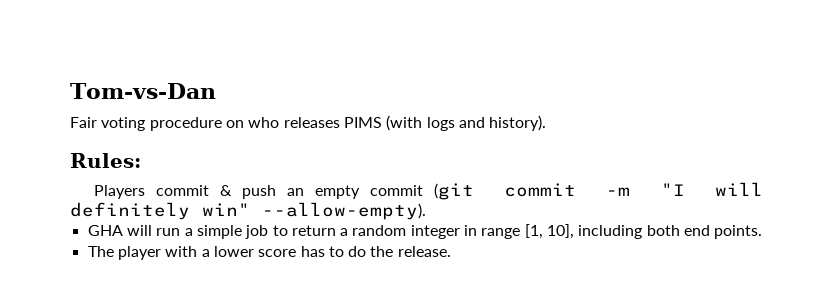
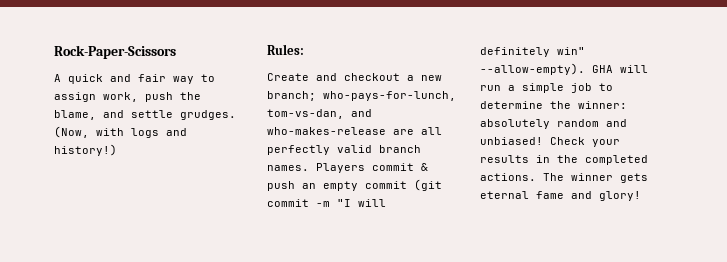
[70,83,216,99] [70,115,423,131] Tom-vs-Dan // Fair voting procedure on who releases PIMS (with -> [54,45,176,59] [54,74,215,84] [54,92,201,102] [54,110,236,120] [54,126,124,138] Rock-Paper-Scissors // A quick and fair way to assign work, push the blame, and settle grudges. (Now, with
[489,115,547,131] history). -> [54,144,117,156] history!)
(141, 160) none -> [267,73,442,81] [267,91,456,101] [267,109,372,119] [267,127,442,135] [267,145,421,155] [267,165,309,171] Create and checkout a new branch; who-pays-for-lunch, tom-vs-dan, and who-makes-release are all perfectly valid branch names.
(426, 211) // -> (585, 69) none
[291,224,763,239] [87,246,451,260] return a random integer in range [1, 10], including both end points. // The player with a lower score has to do the release. -> [480,101,627,109] [480,119,627,129] [480,137,620,147] [480,155,648,165] [480,173,648,183] [480,191,641,201] determine the winner: absolutely random and unbiased! Check your results in the completed actions. The winner gets eternal fame and glory!

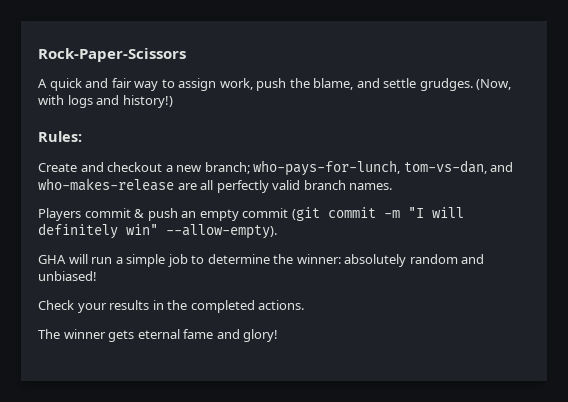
(309, 168) none -> (393, 186) //
(585, 69) none -> (277, 231) //
(543, 141) none -> (97, 276) //
(536, 177) none -> (305, 305) //

